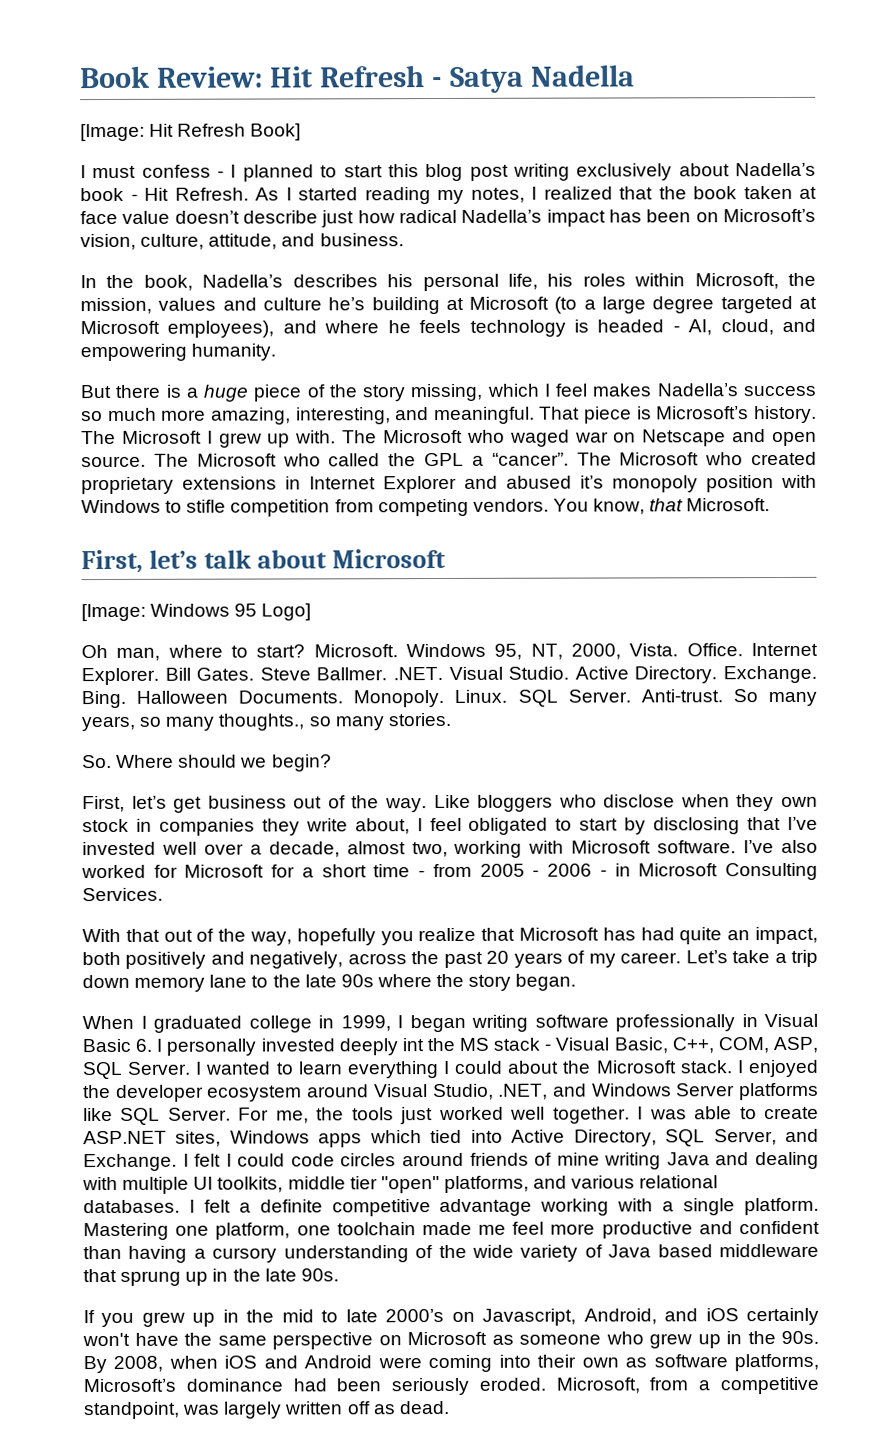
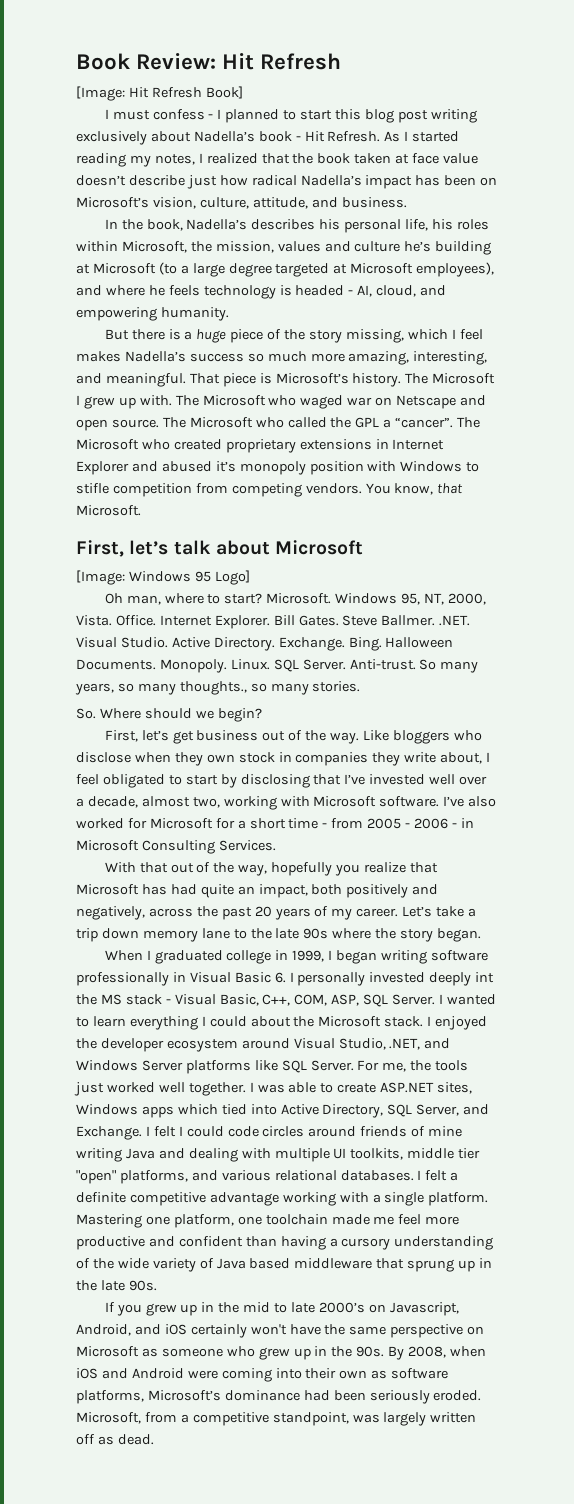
[432,64,635,93] - Satya Nadella -> (342, 61) none

